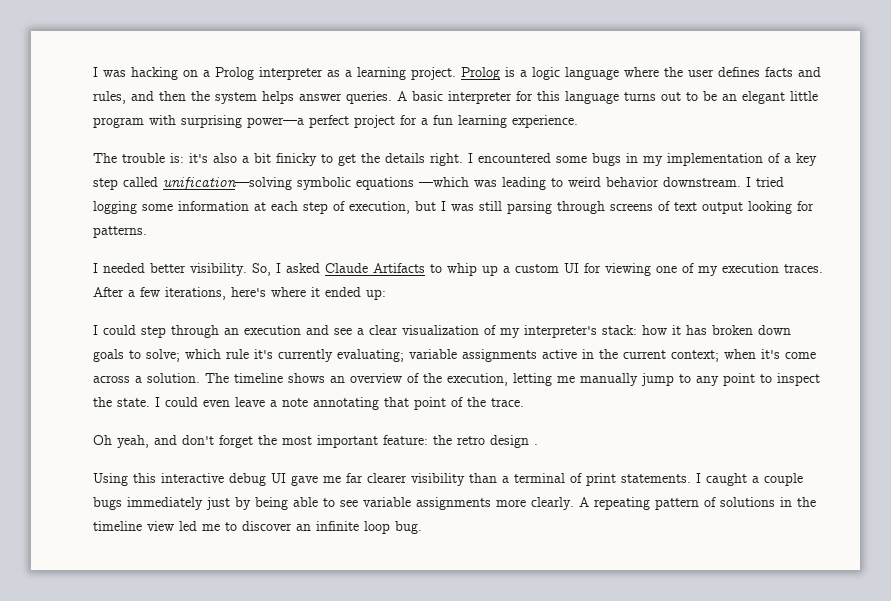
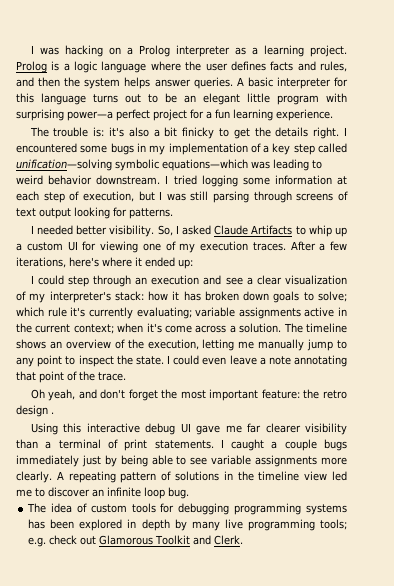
[356,177,469,190] equations —which -> [162,159,248,171] equations—which
(422, 527) none -> [27,503,347,515] [28,519,347,531] [28,535,244,547] // The idea of custom tools for debugging programming systems has been explored in depth by many live programming tools; e.g. check out Glamorous Toolkit and Clerk.

